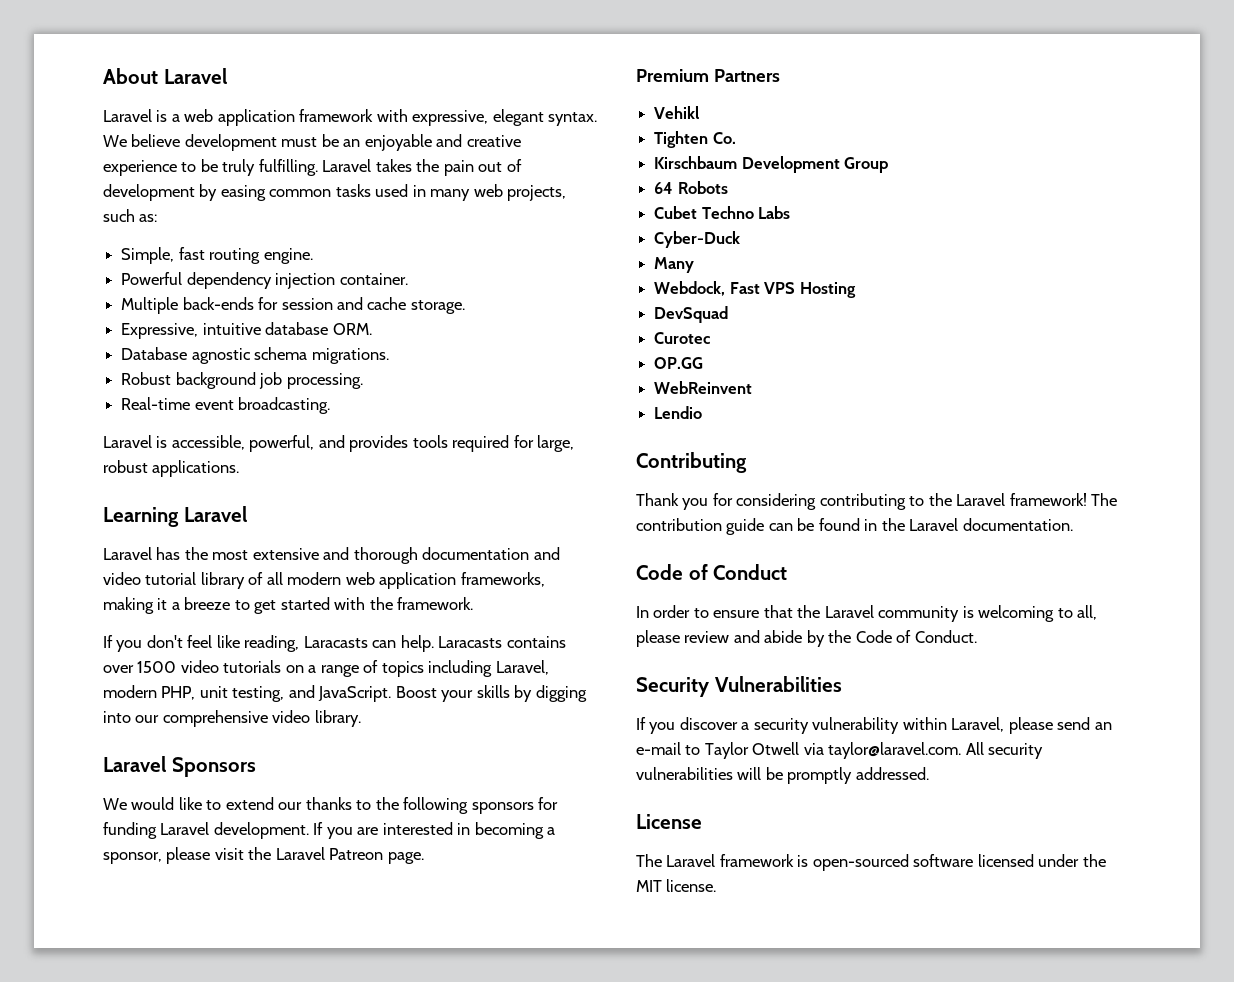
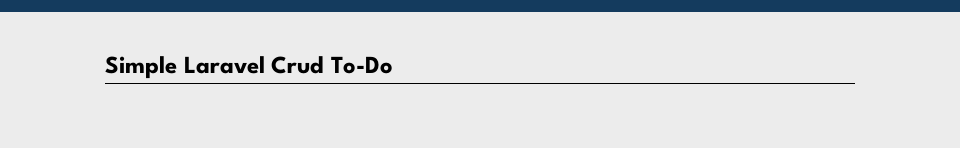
[103,68,227,84] [103,109,598,126] [103,134,521,151] [103,159,522,176] [103,184,567,201] [103,209,158,222] [121,247,313,264] [121,272,408,289] [121,297,465,314] [121,322,372,339] [121,347,389,364] [121,372,363,389] [121,397,331,414] [103,435,575,452] [103,460,240,477] [103,506,247,527] [103,547,560,564] [103,572,545,589] [103,597,474,614] [103,635,566,652] [103,660,549,677] [103,685,587,702] [103,710,361,727] [103,756,256,777] [103,797,559,814] [103,822,556,839] [103,847,424,864] [636,69,780,82] [654,106,700,119] [654,131,736,148] [654,156,889,173] [654,181,728,194] [654,206,791,219] [654,231,741,248] [654,257,695,273] [654,281,856,298] [654,306,729,323] [654,332,711,344] [654,357,704,369] [654,381,753,394] [654,406,703,419] [636,452,747,473] [636,493,1118,510] [636,518,1073,535] [636,564,788,580] [636,605,1098,622] [636,630,977,647] [636,676,842,697] [636,717,1112,734] [636,742,1044,759] [636,767,929,784] [636,814,702,829] [636,854,1106,871] [636,879,717,892] About Laravel // Laravel is a web application framework with expressive, elegant syntax. We believe development must be an enjoyable and creative experience to be truly fulfilling. Laravel takes the pain out of development by easing common tasks used in many web projects, such as: // Simple, fast routing engine. // Powerful dependency injection container. // Multiple back-ends for session and cache storage. // Expressive, intuitive database ORM. // Database agnostic schema migrations. // Robust background job processing. // Real-time event broadcasting. // Laravel is accessible, powerful, and provides tools required for large, robust applications. // Learning Laravel // Laravel has the most extensive and thorough documentation and video tutorial library of all modern web application frameworks, making it a breeze to get started with the framework. // If you don't feel like reading, Laracasts can help. Laracasts contains over 1500 video tutorials on a range of topics including Laravel, modern PHP, unit testing, and JavaScript. Boost your skills by digging into our comprehensive video library. // Laravel Sponsors // We would like to extend our thanks to the following sponsors for funding Laravel development. If you are interested in becoming a sponsor, please visit the Laravel Patreon page. // Premium Partners // Vehikl // Tighten Co. // Kirschbaum Development Group // 64 Robots // Cubet Techno Labs // Cyber-Duck // Many // Webdock, Fast VPS Hosting // DevSquad // Curotec // OP.GG // WebReinvent // Lendio // Contributing // Thank you for considering contributing to the Laravel framework! The contribution guide can be found in the Laravel documentation. // Code of Conduct // In order to ensure that the Laravel community is welcoming to all, please review and abide by the Code of Conduct. // Security Vulnerabilities // If you discover a security vulnerability within Laravel, please send an e-mail to Taylor Otwell via taylor@laravel.com. All security vulnerabilities will be promptly addressed. // License // The Laravel framework is open-sourced software licensed under the MIT license. -> [105,56,393,79] Simple Laravel Crud To-Do

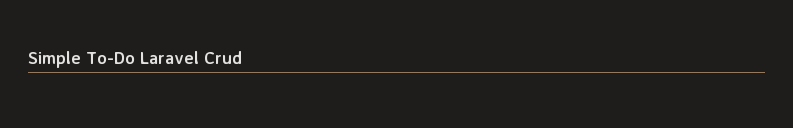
(177, 67) none -> [86,52,135,64] To-Do
[330,56,393,74] To-Do -> (242, 57) none

